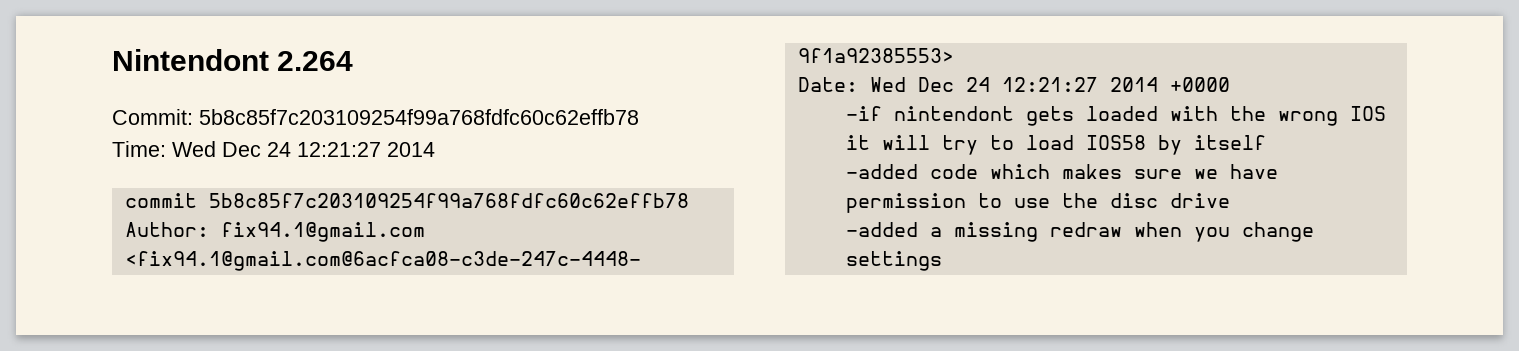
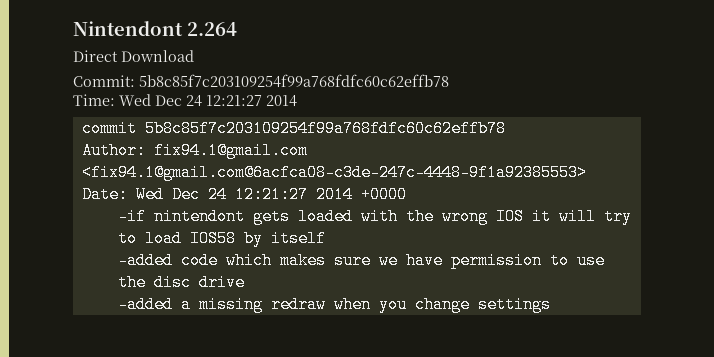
(354, 61) none -> [73,50,194,62] // Direct Download

